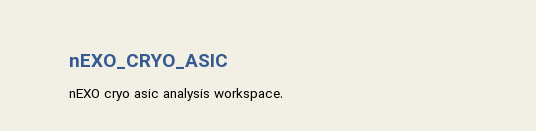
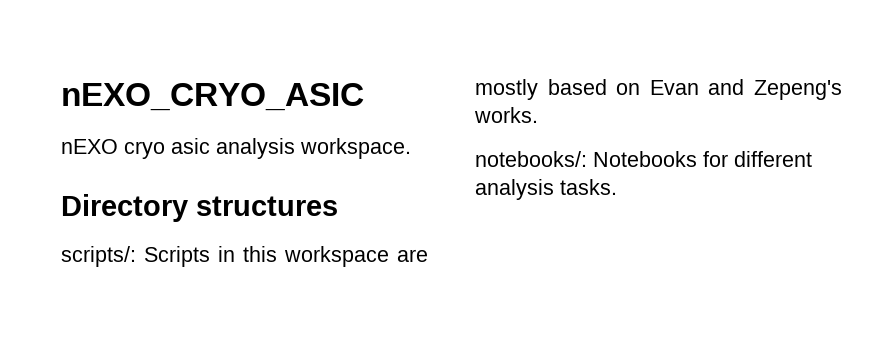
(283, 94) none -> [61,194,338,222] [61,246,428,267] [475,79,842,100] [474,107,538,123] [475,151,812,167] [475,179,617,200] // Directory structures // scripts/: Scripts in this workspace are mostly based on Evan and Zepeng's works. // notebooks/: Notebooks for different analysis tasks.

